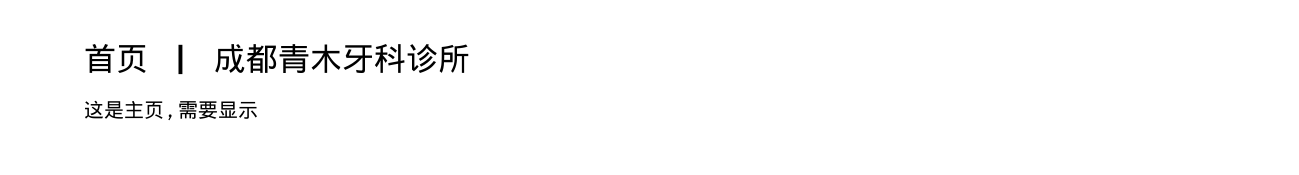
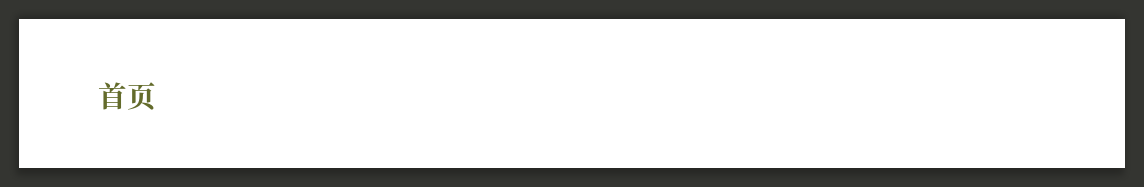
[170,44,470,75] [84,100,258,121] | 成都青木牙科诊所 // 这是主页,需要显示 -> (156, 96) none

